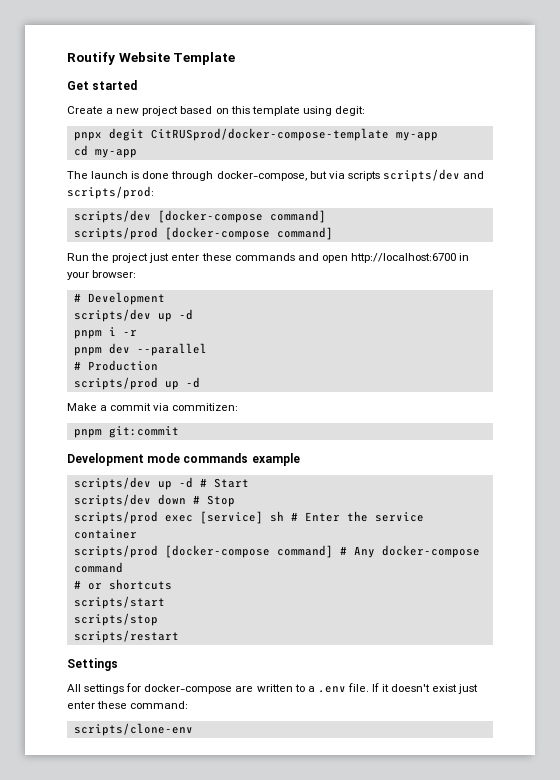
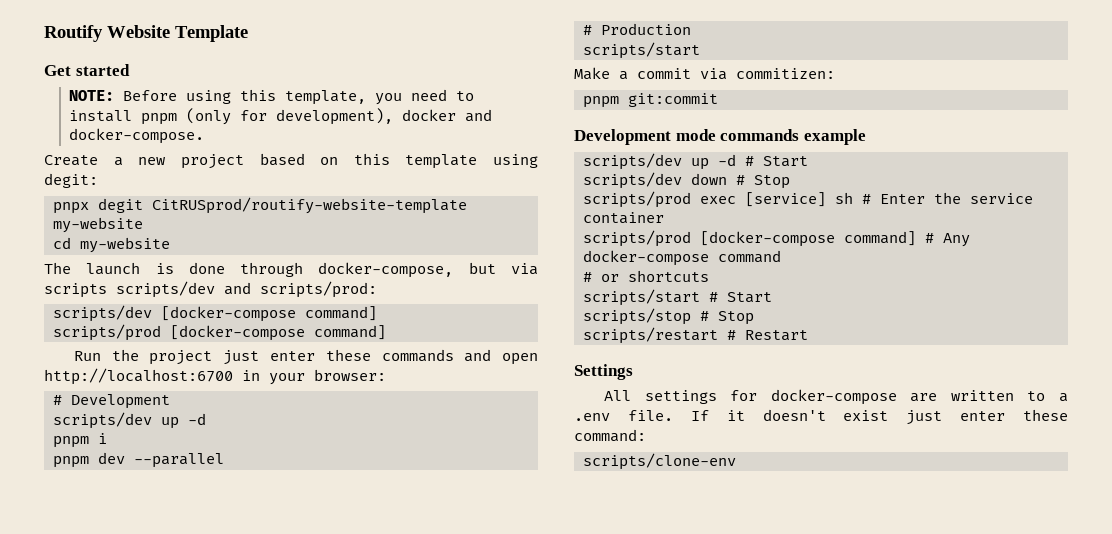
(138, 85) none -> [69,89,475,105] [69,108,493,125] [69,128,205,144] // NOTE: Before using this template, you need to install pnpm (only for development), docker and docker-compose.
[150,128,438,141] CitRUSprod/docker-compose-template my-app -> [152,197,467,214] [53,217,143,233] CitRUSprod/routify-website-template my-website
[94,149,137,158] my-app -> [80,237,170,253] my-website
[122,330,137,336] -r -> (107, 438) none
[73,377,200,390] scripts/prod up -d -> [583,42,700,59] scripts/start
(165, 602) none -> [709,292,772,303] # Start
(158, 619) none -> [700,311,754,325] # Stop
(179, 636) none -> [727,330,808,341] # Restart

